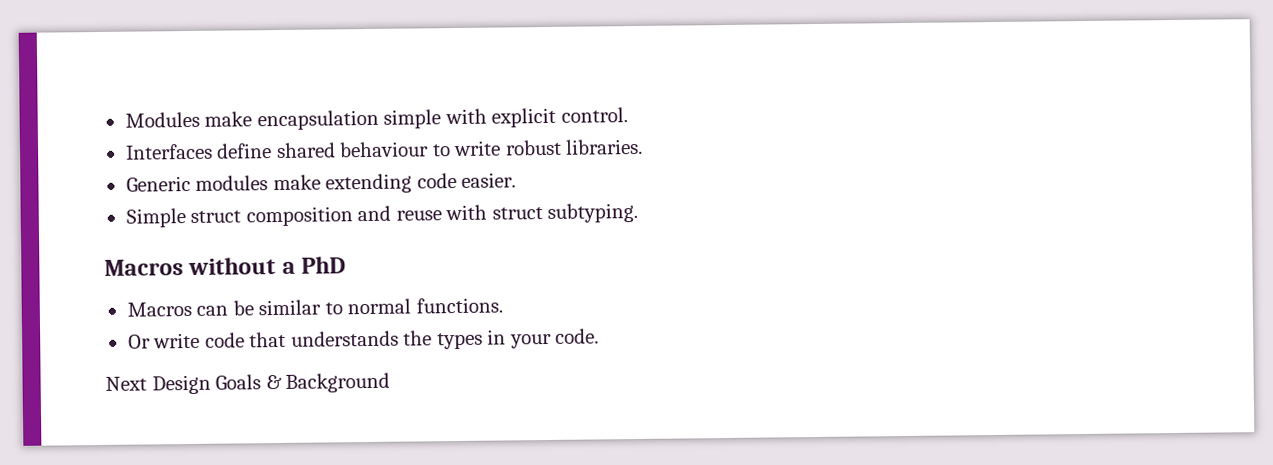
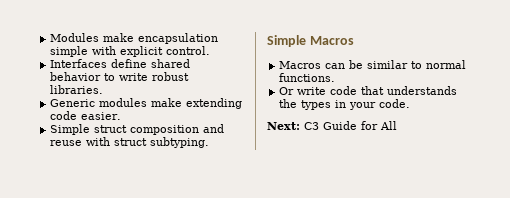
[339,141,430,158] behaviour -> [50,72,102,81] behavior
[104,256,347,276] Macros without a PhD -> [267,35,354,47] Simple Macros
[105,372,391,395] Next Design Goals & Background -> [267,121,397,130] Next: C3 Guide for All

